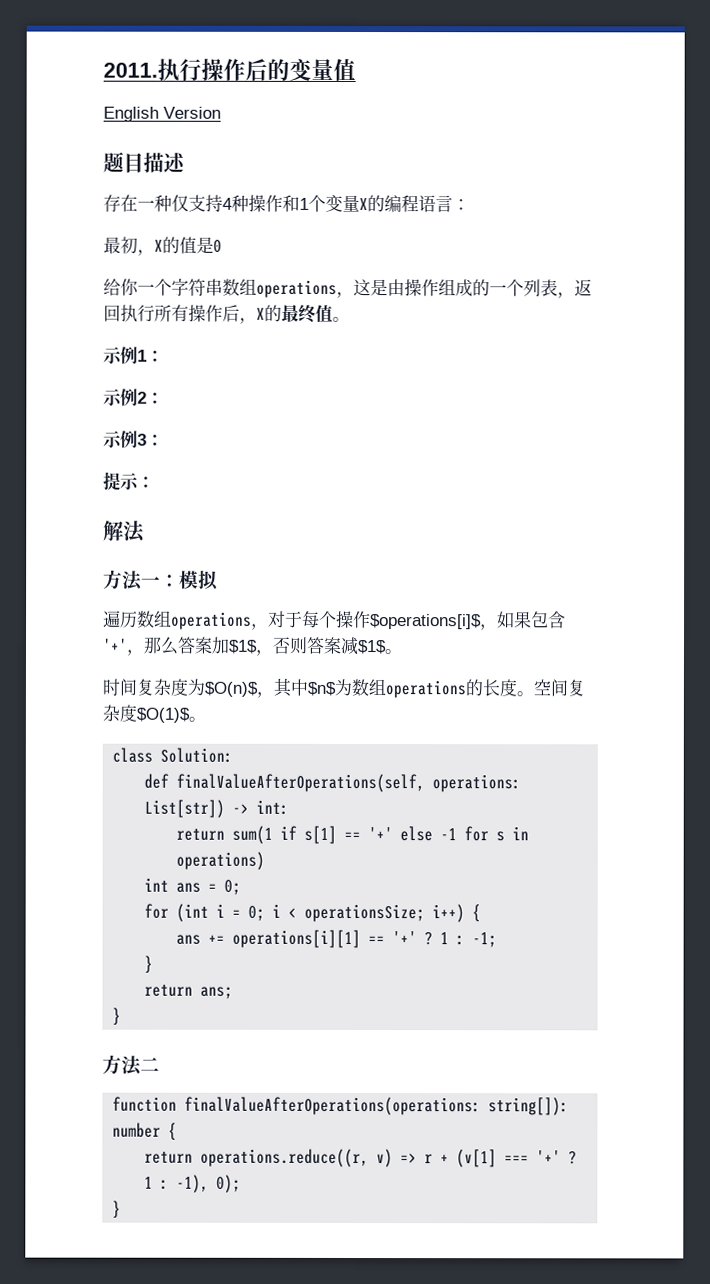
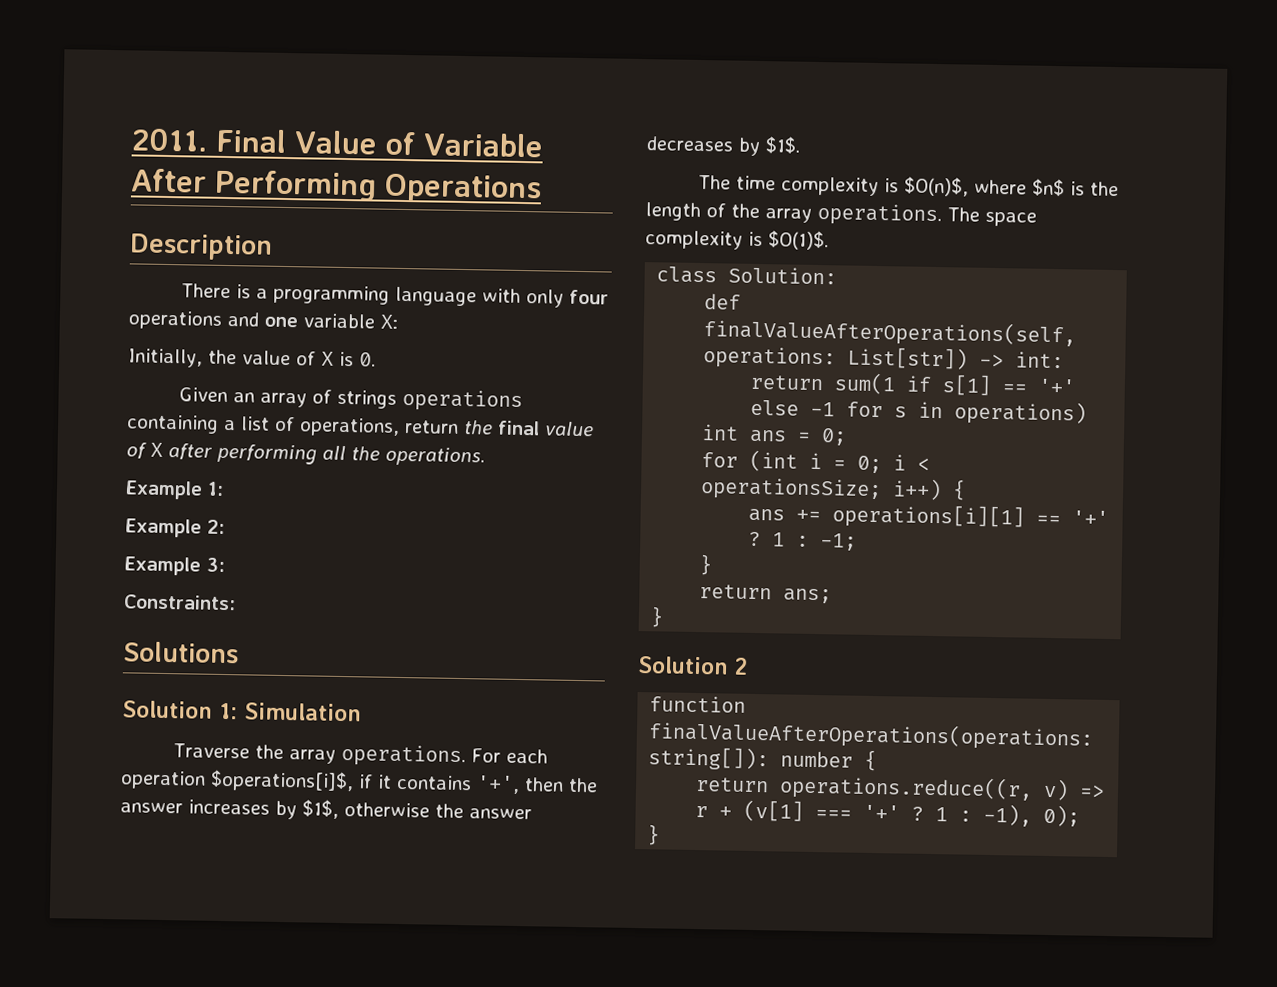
[157,58,356,82] [103,106,221,122] [103,151,186,173] [103,194,470,213] [103,236,222,256] [103,278,592,299] [103,304,350,324] [103,346,164,364] [103,388,164,406] [103,430,164,448] [103,471,155,491] [103,520,146,543] [103,569,219,591] [103,610,566,631] [102,636,402,656] [102,677,585,699] [102,704,206,723] 执行操作后的变量值 // English Version // 题目描述 // 存在一种仅支持4种操作和1个变量X的编程语言： // 最初，X的值是0 // 给你一个字符串数组operations，这是由操作组成的一个列表，返回执行所有操作后，X的最终值。 // 示例1： // 示例2： // 示例3： // 提示： // 解法 // 方法一：模拟 // 遍历数组operations，对于每个操作$operations[i]$，如果包含'+'，那么答案加$1$，否则答案减$1$。 // 时间复杂度为$O(n)$，其中$n$为数组operations的长度。空间复杂度$O(1)$。 -> [215,128,544,158] [131,168,542,205] [129,233,273,261] [180,283,609,308] [128,310,398,330] [128,348,376,368] [178,387,523,413] [126,414,594,437] [126,442,485,467] [125,480,224,500] [125,518,225,538] [124,556,225,576] [123,594,236,611] [123,641,239,664] [122,700,362,722] [172,743,548,768] [120,769,598,795] [120,799,532,820] [646,136,801,157] [697,174,1119,197] [645,202,1037,227] [645,230,829,251] Final Value of Variable After Performing Operations // Description // There is a programming language with only four operations and one variable X: // Initially, the value of X is 0. // Given an array of strings operations containing a list of operations, return the final value of X after performing all the operations. // Example 1: // Example 2: // Example 3: // Constraints: // Solutions // Solution 1: Simulation // Traverse the array operations. For each operation $operations[i]$, if it contains '+', then the answer increases by $1$, otherwise the answer decreases by $1$. // The time complexity is $O(n)$, where $n$ is the length of the array operations. The space complexity is $O(1)$.
[102,1054,160,1076] 方法二 -> [637,656,748,675] Solution 2

